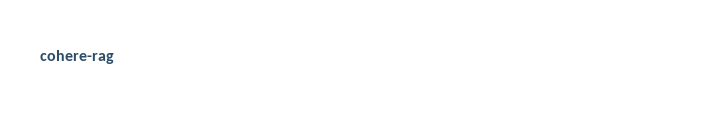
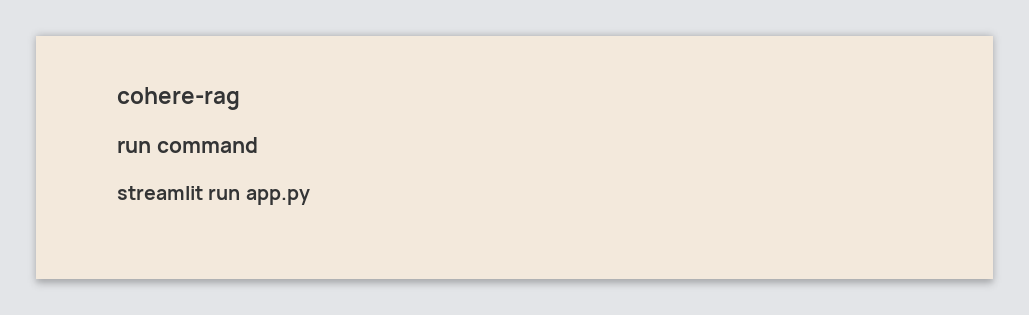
(114, 57) none -> [117,137,258,153] [117,186,310,205] // run command // streamlit run app.py

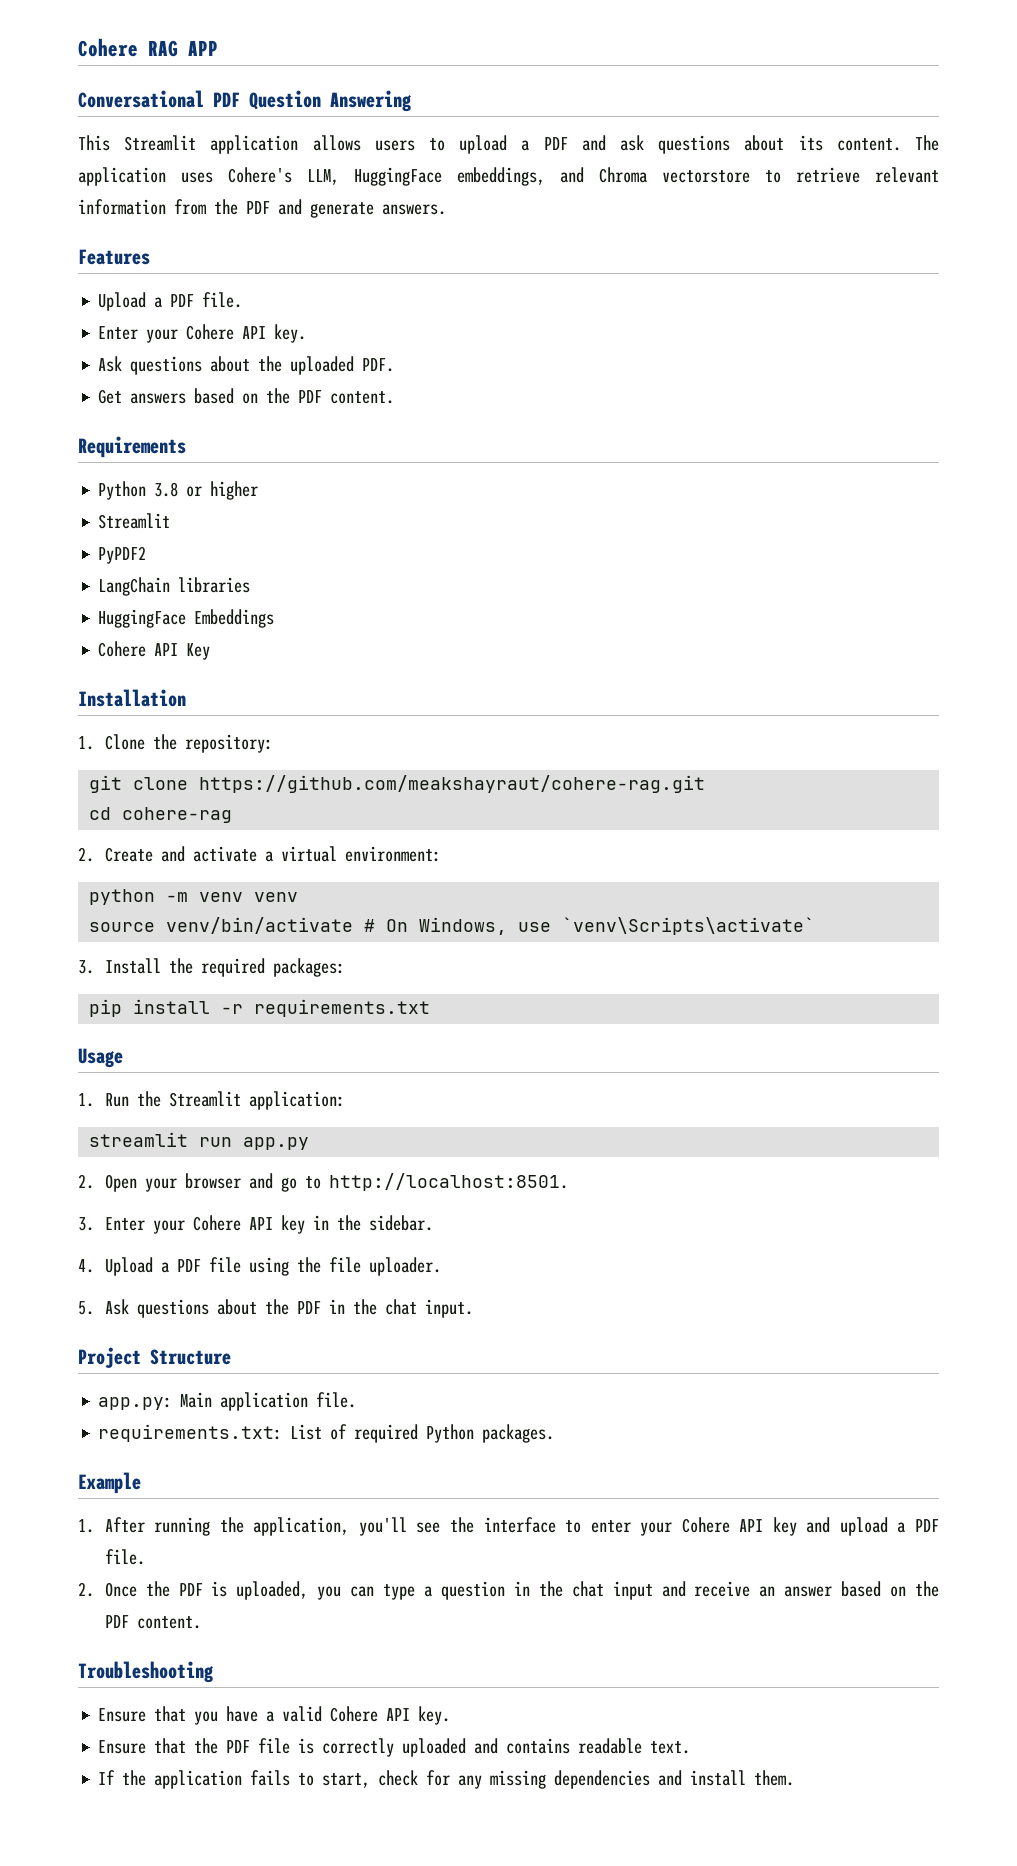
[117,87,240,110] [117,137,258,153] [117,186,310,205] cohere-rag // run command // streamlit run app.py -> [78,38,218,57] [78,90,412,112] [78,135,940,154] [78,167,939,186] [78,199,446,218] [78,249,150,265] [98,292,243,311] [98,324,307,343] [98,356,395,375] [98,388,395,404] [78,436,186,458] [98,481,259,500] [98,513,171,529] [98,546,147,564] [98,577,251,596] [98,609,275,628] [98,641,211,660] [78,689,186,707] [78,734,273,753] [89,775,706,793] [89,807,233,823] [78,846,441,862] [89,889,299,905] [89,917,816,935] [78,958,345,977] [89,999,431,1017] [78,1048,123,1068] [78,1091,345,1110] [89,1132,310,1150] [78,1173,568,1192] [78,1215,433,1234] [78,1257,441,1276] [78,1299,473,1318] [78,1347,231,1368] [98,1392,357,1411] [98,1424,555,1443] [78,1472,141,1494] [78,1517,939,1536] [104,1549,145,1565] [78,1581,939,1600] [104,1615,201,1629] [78,1661,214,1683] [98,1706,451,1725] [98,1738,691,1757] [98,1770,795,1789] Cohere RAG APP // Conversational PDF Question Answering // This Streamlit application allows users to upload a PDF and ask questions about its content. The application uses Cohere's LLM, HuggingFace embeddings, and Chroma vectorstore to retrieve relevant information from the PDF and generate answers. // Features // Upload a PDF file. // Enter your Cohere API key. // Ask questions about the uploaded PDF. // Get answers based on the PDF content. // Requirements // Python 3.8 or higher // Streamlit // PyPDF2 // LangChain libraries // HuggingFace Embeddings // Cohere API Key // Installation // 1. Clone the repository: // git clone https://github.com/meakshayraut/cohere-rag.git // cd cohere-rag // 2. Create and activate a virtual environment: // python -m venv venv // source venv/bin/activate # On Windows, use `venv\Scripts\activate` // 3. Install the required packages: // pip install -r requirements.txt // Usage // 1. Run the Streamlit application: // streamlit run app.py // 2. Open your browser and go to http://localhost:8501. // 3. Enter your Cohere API key in the sidebar. // 4. Upload a PDF file using the file uploader. // 5. Ask questions about the PDF in the chat input. // Project Structure // app.py: Main application file. // requirements.txt: List of required Python packages. // Example // 1. After running the application, you'll see the interface to enter your Cohere API key and upload a PDF file. // 2. Once the PDF is uploaded, you can type a question in the chat input and receive an answer based on the PDF content. // Troubleshooting // Ensure that you have a valid Cohere API key. // Ensure that the PDF file is correctly uploaded and contains readable text. // If the application fails to start, check for any missing dependencies and install them.

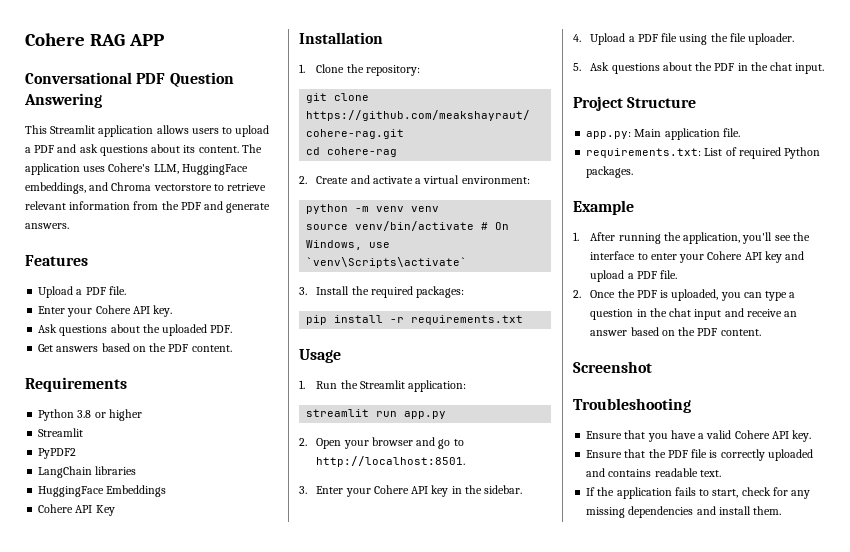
(201, 1622) none -> [573,361,652,373] // Screenshot

